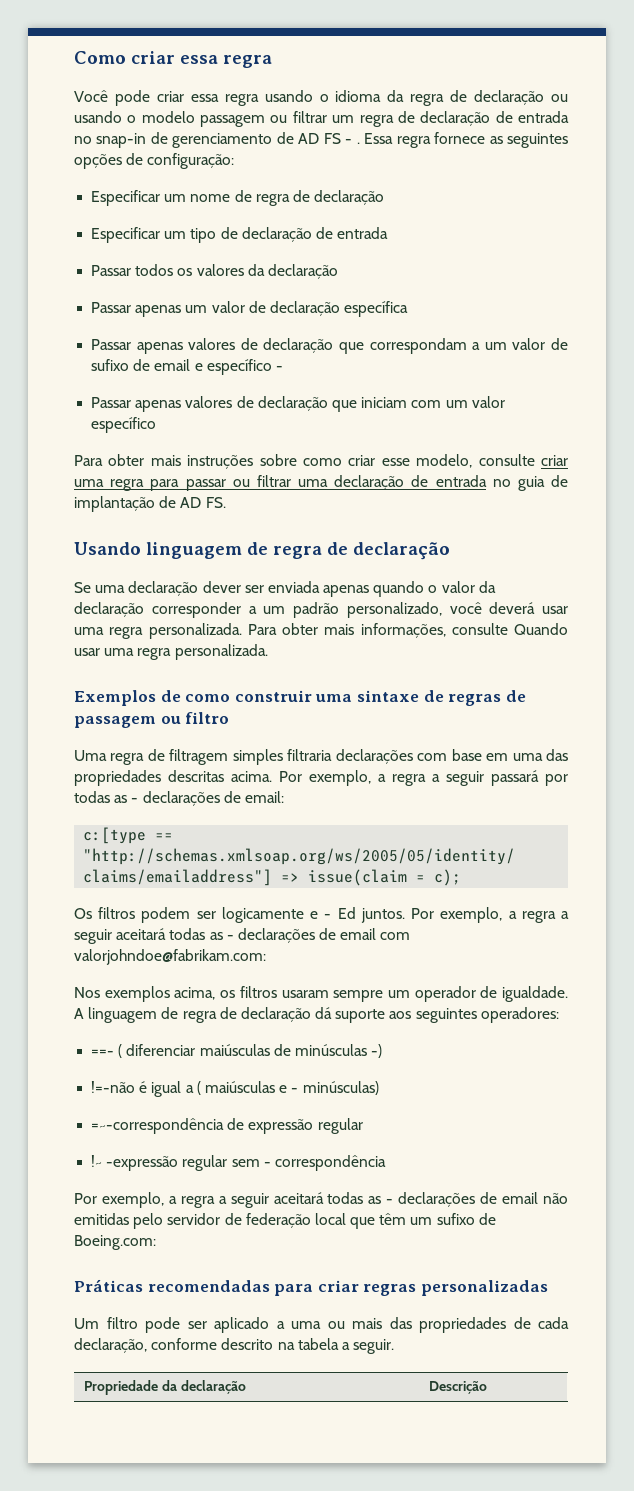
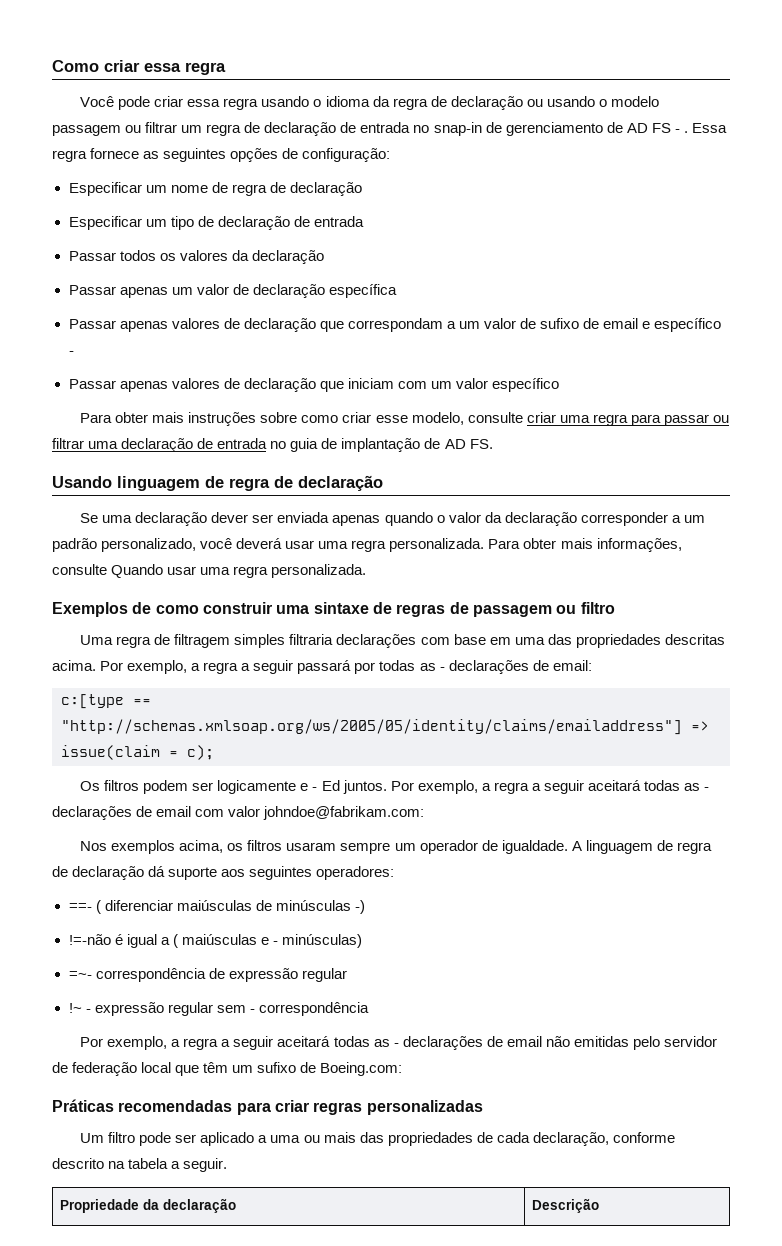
[74,949,266,965] valorjohndoe@fabrikam.com: -> [228,806,425,820] valor johndoe@fabrikam.com:
[91,1118,225,1134] =~-correspondência -> [68,968,206,982] =~- correspondência
[106,1156,179,1171] -expressão -> [85,1002,164,1016] - expressão

